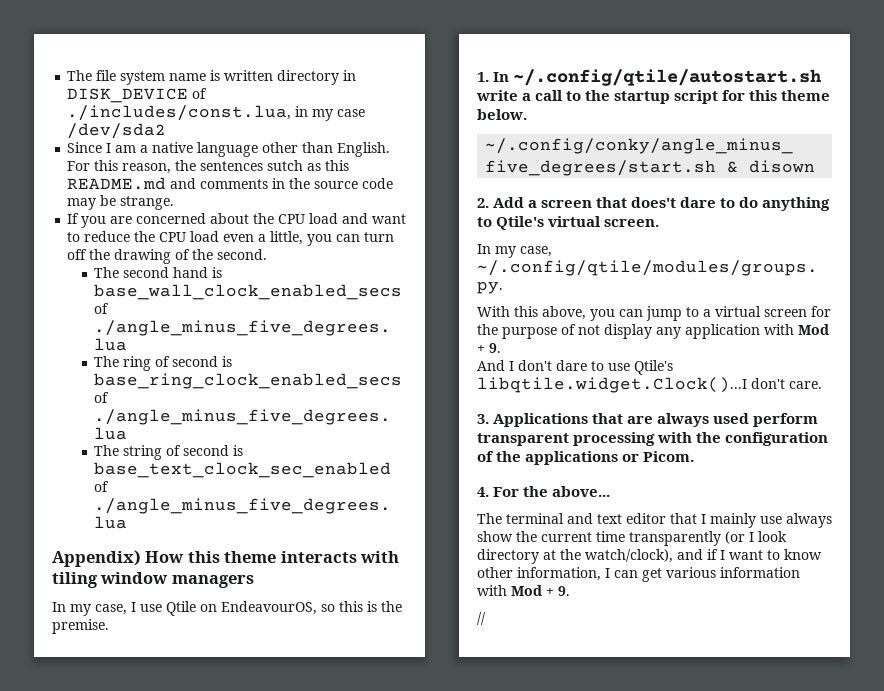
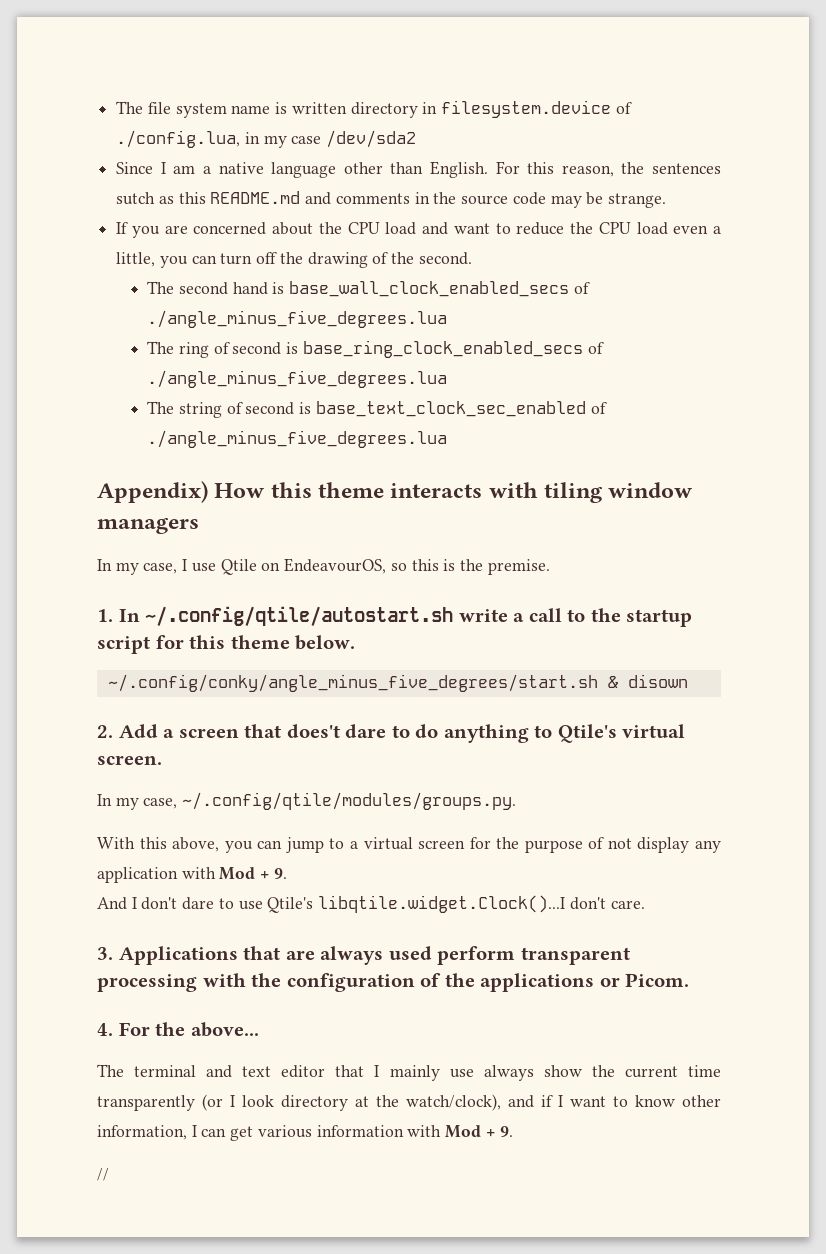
[67,88,208,103] [67,105,292,121] DISK_DEVICE of ./includes/const.lua, -> [441,100,632,118] [116,130,241,148] filesystem.device of ./config.lua,

